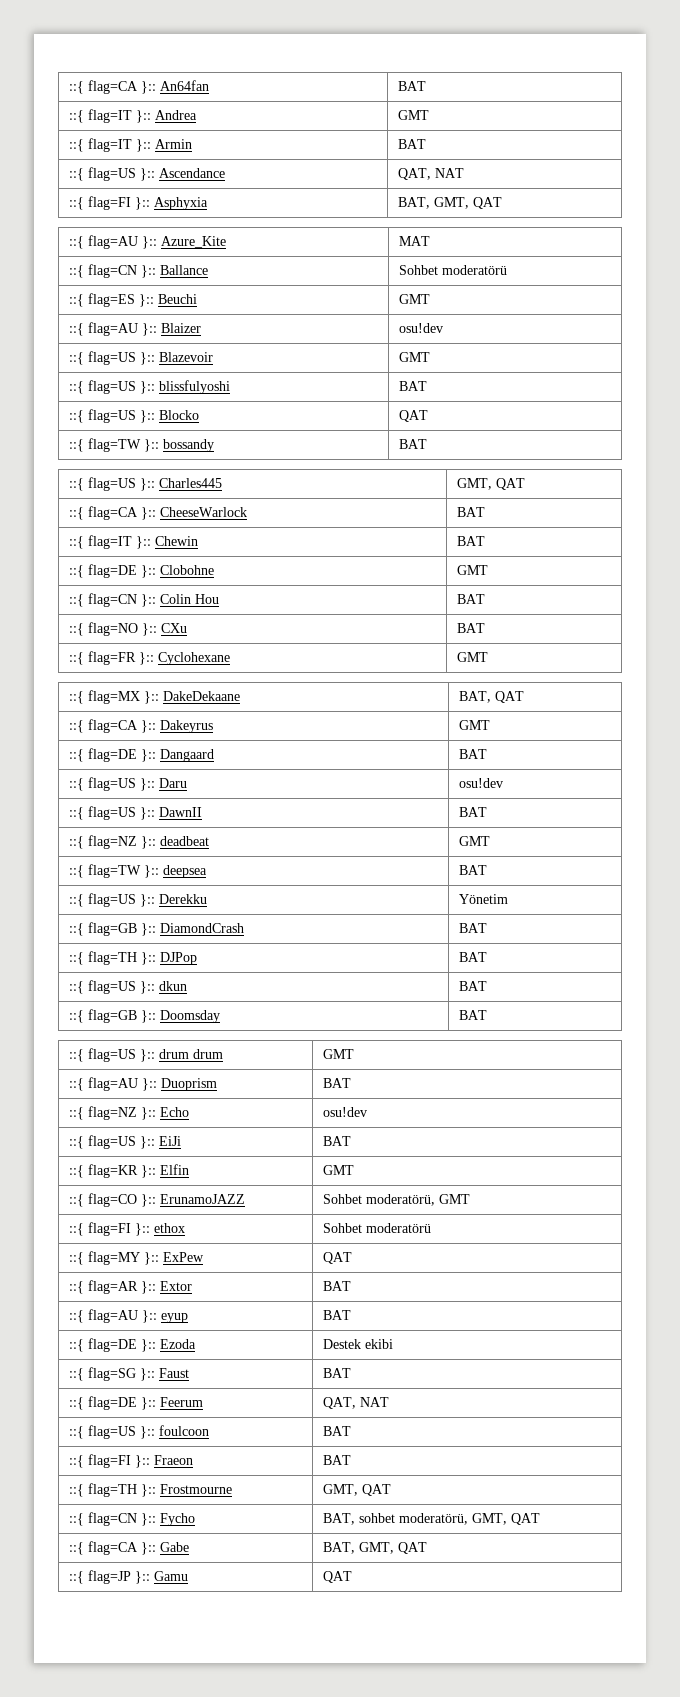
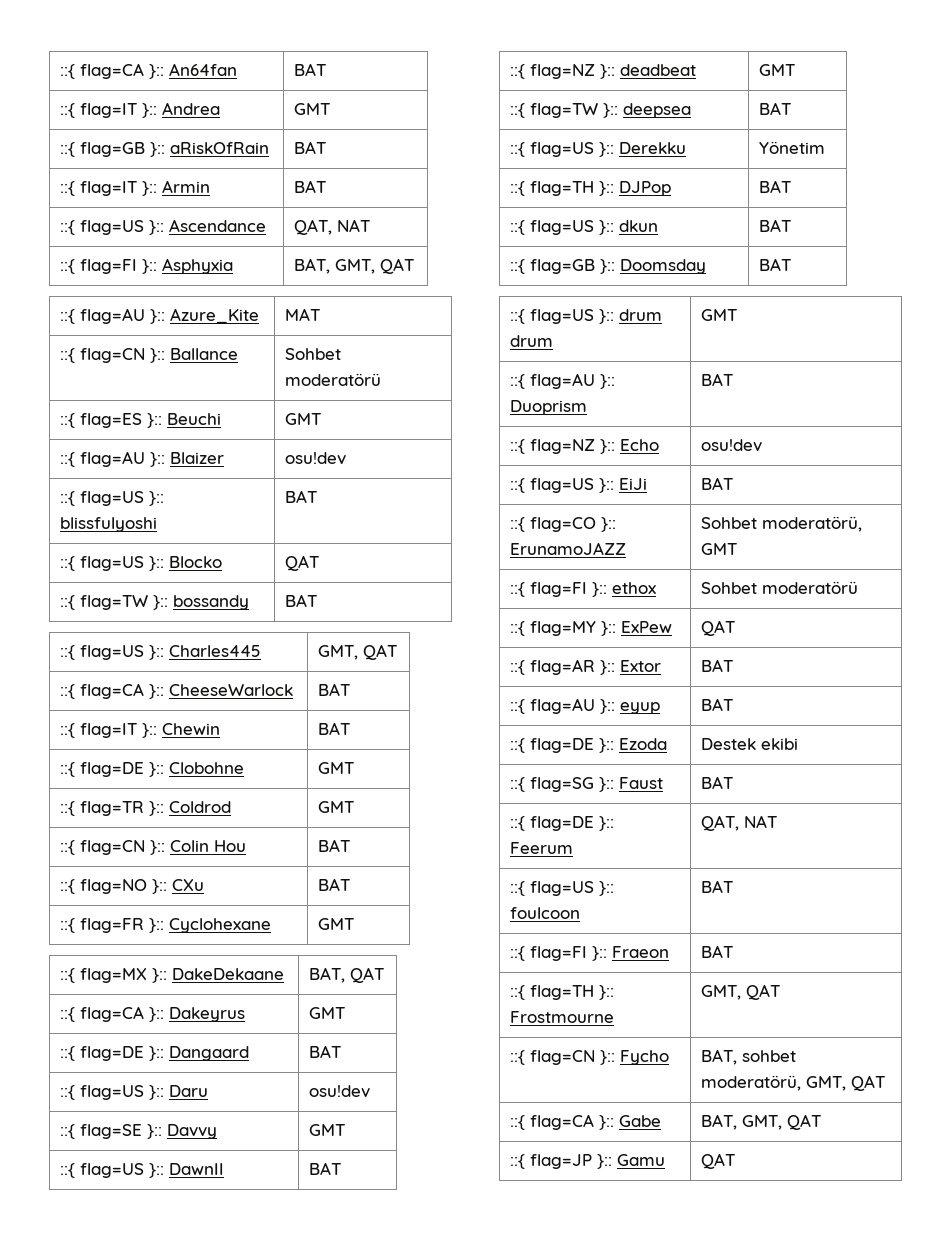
(429, 115) none -> [59,142,269,157] [293,141,326,154] // ::{ flag=GB }:: aRiskOfRain | BAT
[68,351,213,365] [398,352,430,362] // ::{ flag=US }:: Blazevoir | GMT -> (346, 458) none
(488, 570) none -> [59,801,231,816] [317,801,354,813] // ::{ flag=TR }:: Coldrod | GMT
(503, 783) none -> [59,1124,217,1139] [308,1124,345,1136] // ::{ flag=SE }:: Davvy | GMT
[68,922,244,936] [458,923,487,933] // ::{ flag=GB }:: DiamondCrash | BAT -> (825, 147) none
[68,1164,189,1178] [322,1165,354,1175] // ::{ flag=KR }:: Elfin | GMT -> (733, 483) none

